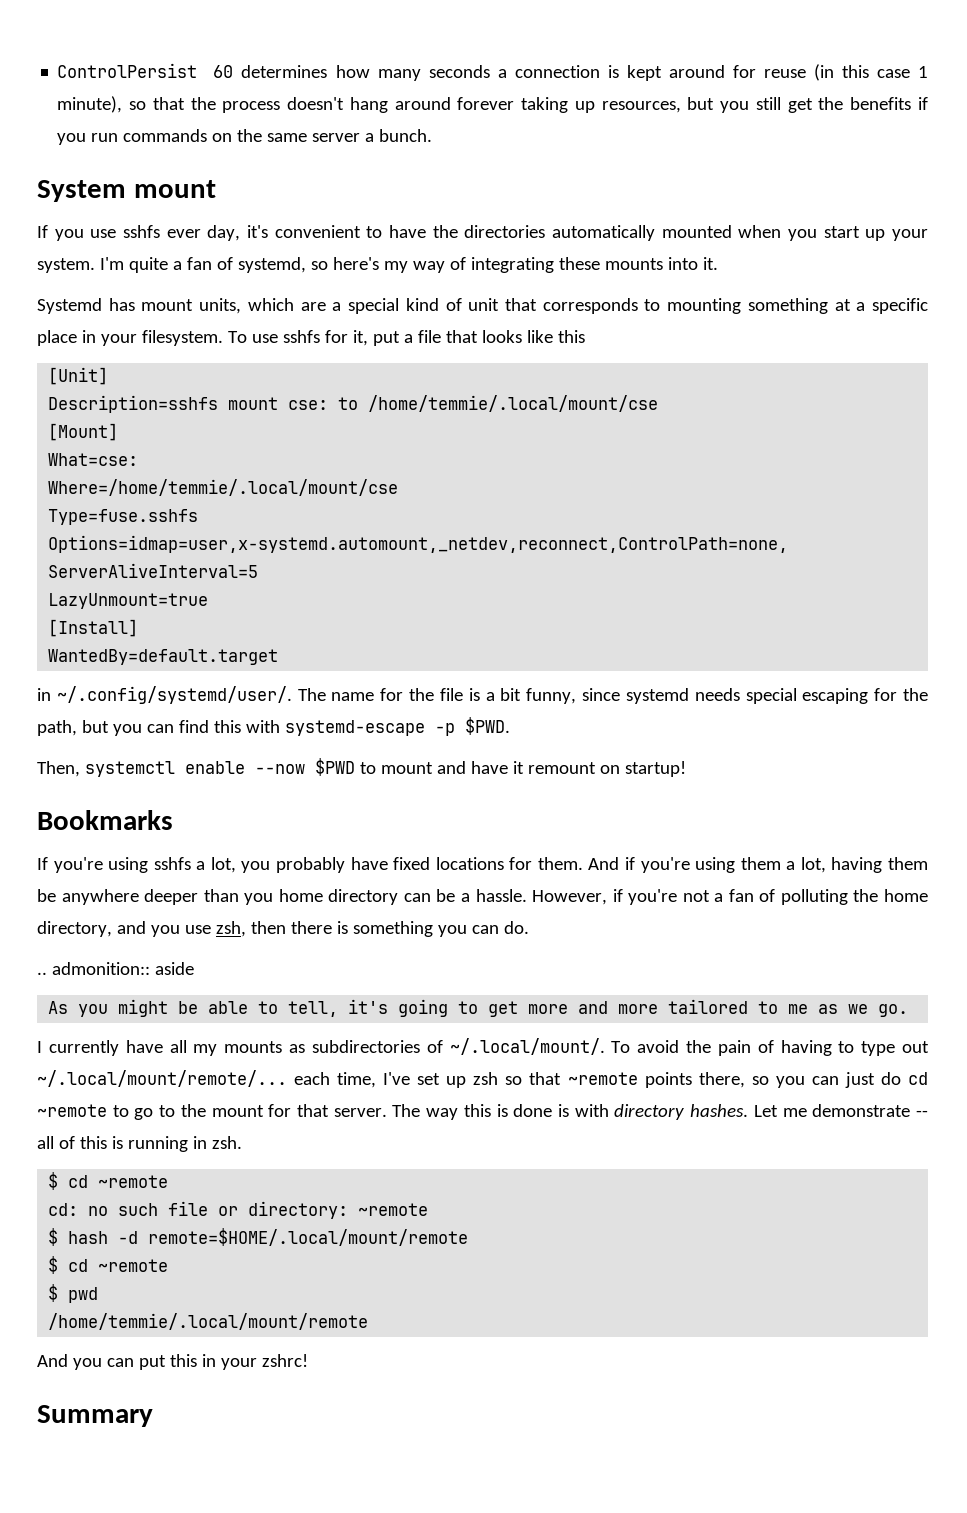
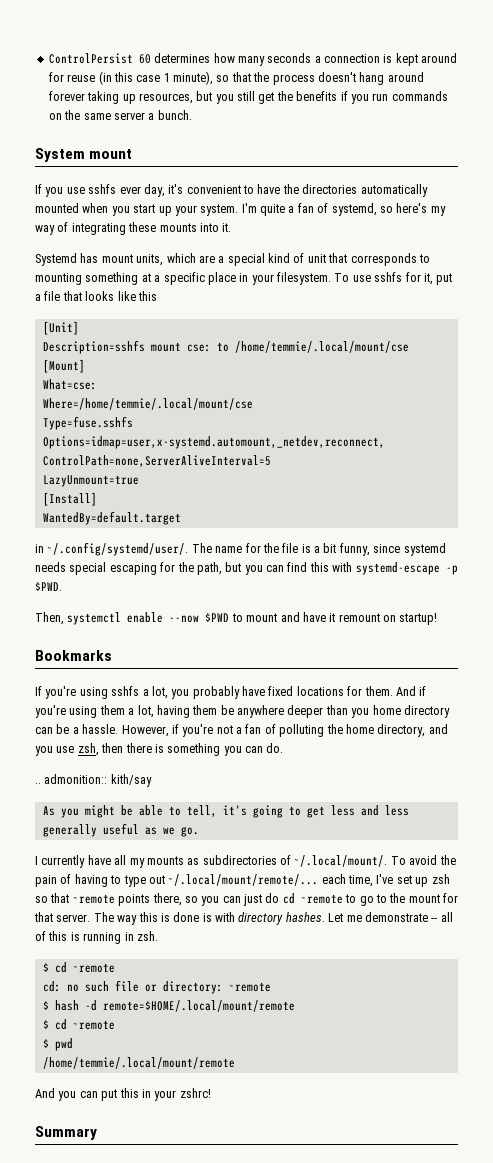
[154,962,194,975] aside -> [110,774,152,787] kith/say
[528,999,809,1014] more and more tailored to me -> [330,805,409,816] [42,823,139,837] less and less generally useful

